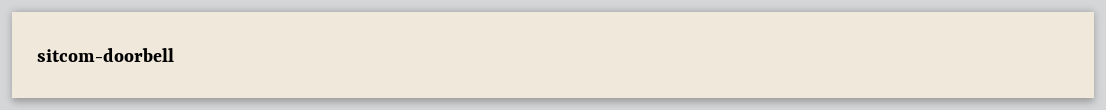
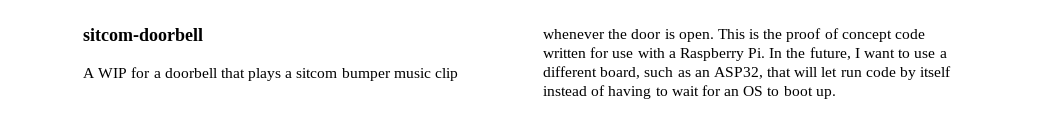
(174, 55) none -> [83,67,459,81] [543,28,926,42] [543,47,947,61] [543,66,952,80] [543,85,836,99] // A WIP for a doorbell that plays a sitcom bumper music clip whenever the door is open. This is the proof of concept code written for use with a Raspberry Pi. In the future, I want to use a different board, such as an ASP32, that will let run code by itself instead of having to wait for an OS to boot up.

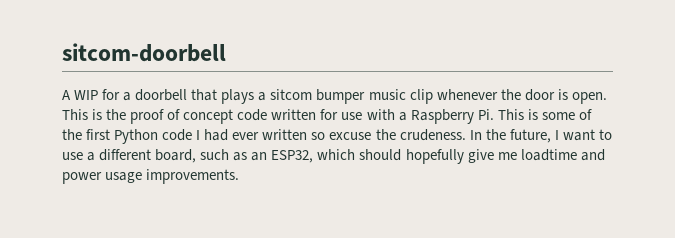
(766, 53) none -> [497,109,592,120] [62,129,466,144] This is some of the first Python code I had ever written so excuse the crudeness.
[713,66,952,80] [543,85,836,99] ASP32, that will let run code by itself instead of having to wait for an OS to boot up. -> [271,149,605,164] [62,169,240,184] ESP32, which should hopefully give me loadtime and power usage improvements.

